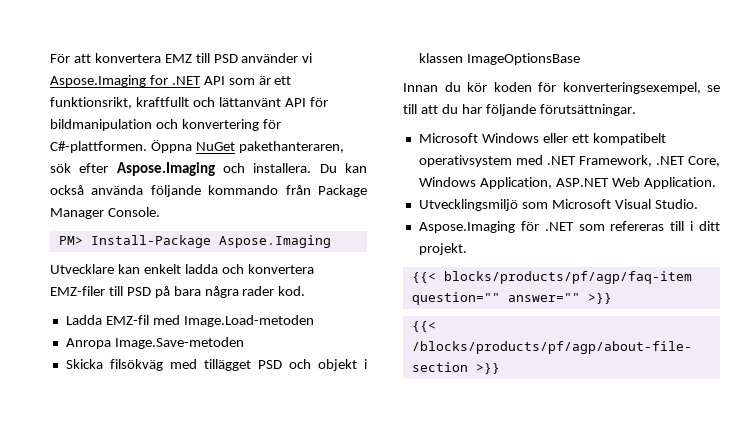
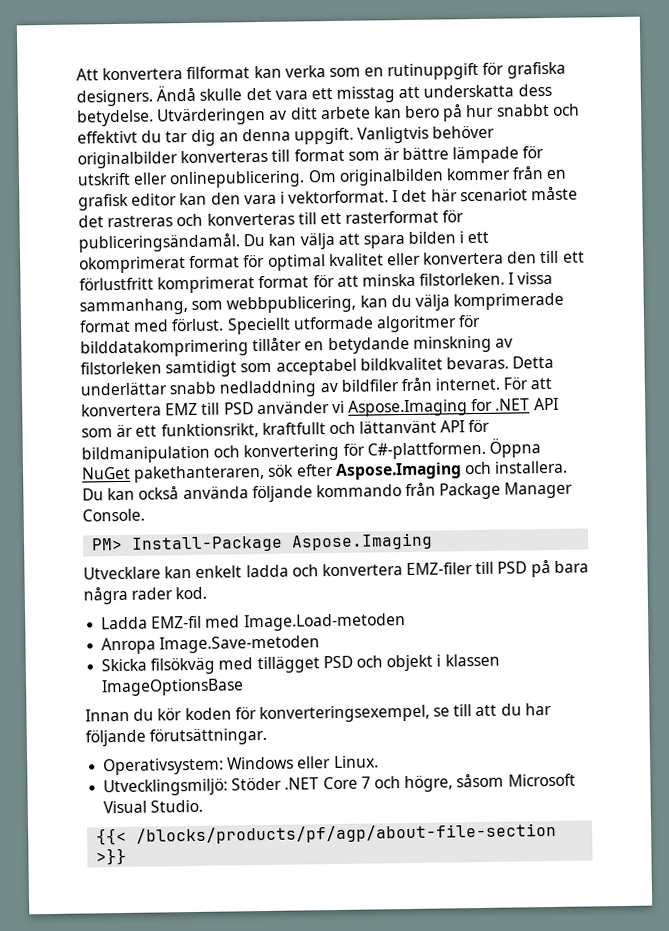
(50, 58) none -> [76,61,566,81] [76,83,552,107] [77,103,580,127] [77,125,496,146] [77,146,545,169] [77,166,568,189] [78,186,579,211] [78,210,465,228] [78,231,490,253] [79,250,585,274] [79,271,554,294] [79,292,565,316] [79,314,482,335] [80,335,513,358] [80,355,555,378] [80,377,501,398] Att konvertera filformat kan verka som en rutinuppgift för grafiska designers. Ändå skulle det vara ett misstag att underskatta dess betydelse. Utvärderingen av ditt arbete kan bero på hur snabbt och effektivt du tar dig an denna uppgift. Vanligtvis behöver originalbilder konverteras till format som är bättre lämpade för utskrift eller onlinepublicering. Om originalbilden kommer från en grafisk editor kan den vara i vektorformat. I det här scenariot måste det rastreras och konverteras till ett rasterformat för publiceringsändamål. Du kan välja att spara bilden i ett okomprimerat format för optimal kvalitet eller konvertera den till ett förlustfritt komprimerat format för att minska filstorleken. I vissa sammanhang, som webbpublicering, kan du välja komprimerade format med förlust. Speciellt utformade algoritmer för bilddatakomprimering tillåter en betydande minskning av filstorleken samtidigt som acceptabel bildkvalitet bevaras. Detta underlättar snabb nedladdning av bildfiler från internet.
[418,133,478,143] Microsoft -> [103,757,225,776] Operativsystem:
[571,133,666,145] [418,155,720,167] [418,177,716,189] [418,199,698,211] [418,221,720,233] [418,243,467,255] [411,271,692,284] [411,292,612,305] ett kompatibelt operativsystem med .NET Framework, .NET Core, Windows Application, ASP.NET Web Application. // Utvecklingsmiljö som Microsoft Visual Studio. // Aspose.Imaging för .NET som refereras till i ditt projekt. // {{< blocks/products/pf/agp/faq-item question="" answer="" >}} -> [333,755,379,769] [103,773,576,797] [103,799,204,814] Linux. // Utvecklingsmiljö: Stöder .NET Core 7 och högre, såsom Microsoft Visual Studio.

